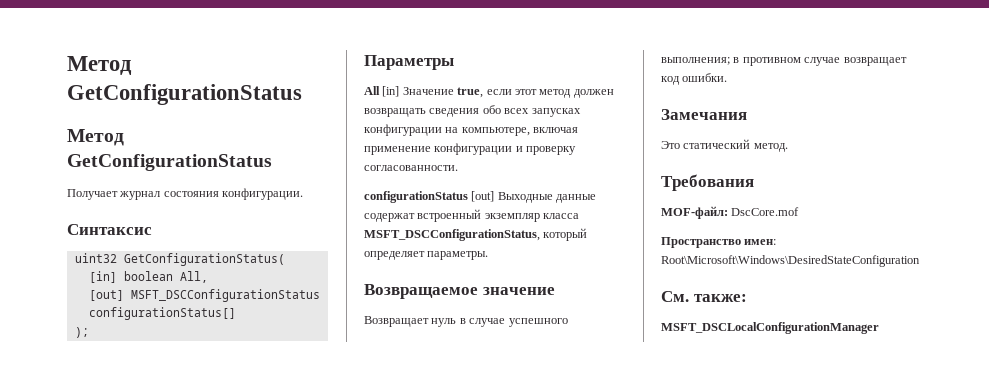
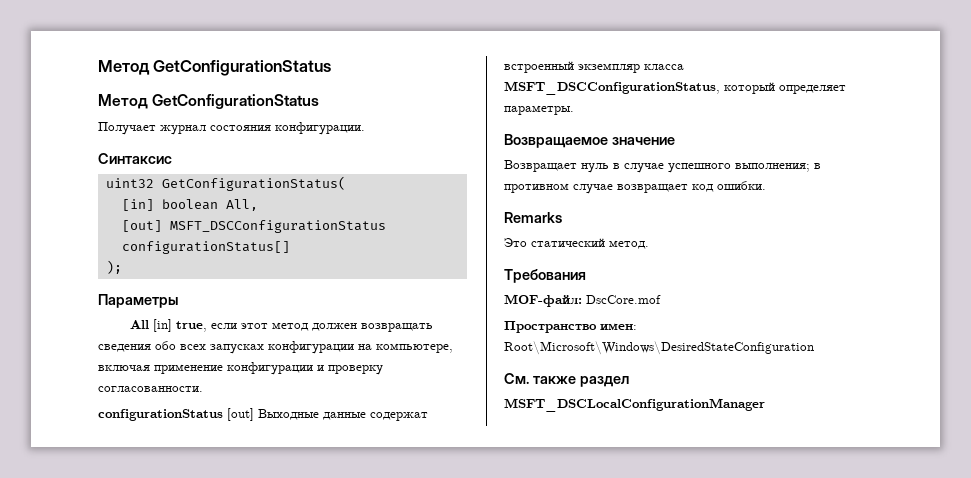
[402,87,454,95] Значение -> (172, 325) none
[661,109,747,120] Замечания -> [504,212,562,223] Remarks
[693,294,747,302] также: -> [532,376,629,387] также раздел

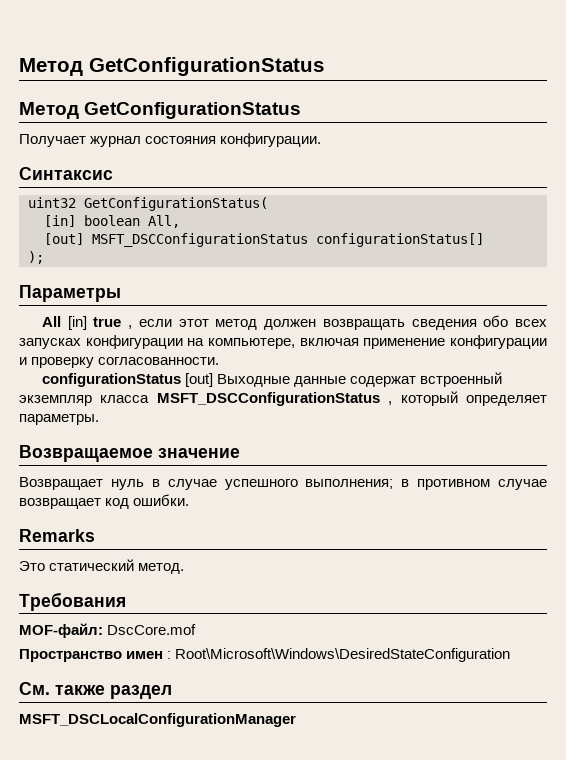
[175,321,207,332] true, -> [93,317,133,329] true ,
[504,81,720,95] MSFT_DSCConfigurationStatus, -> [156,392,393,406] MSFT_DSCConfigurationStatus ,
[600,323,637,330] имен: -> [126,651,172,659] имен :

